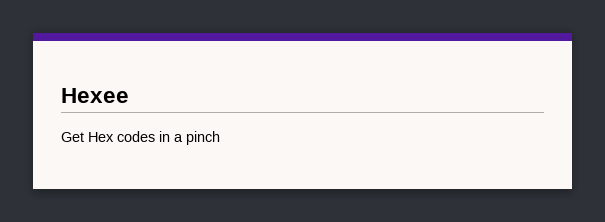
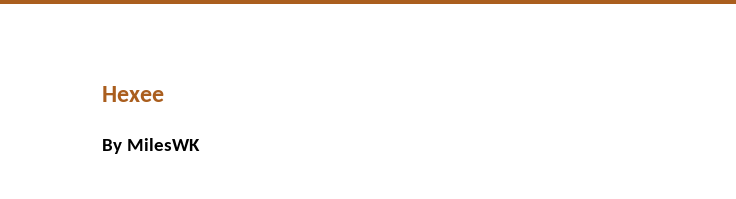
[61,131,220,145] Get Hex codes in a pinch -> [102,138,200,154] By MilesWK

